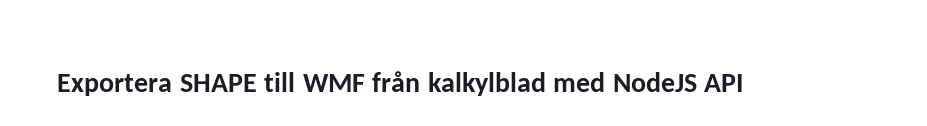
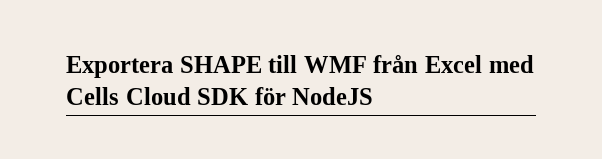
[427,72,744,96] kalkylblad med NodeJS API -> [425,55,534,73] [66,87,374,105] Excel med Cells Cloud SDK för NodeJS

